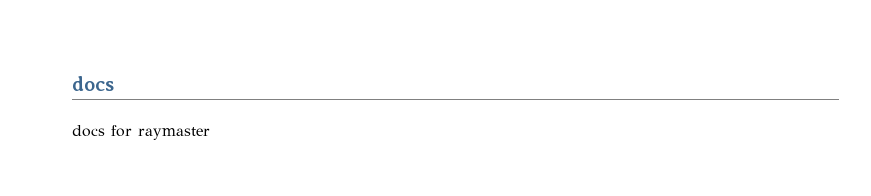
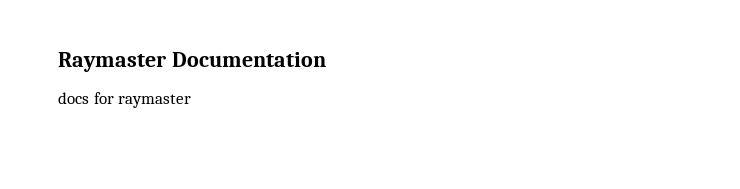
[72,76,114,91] docs -> [58,52,326,72] Raymaster Documentation

